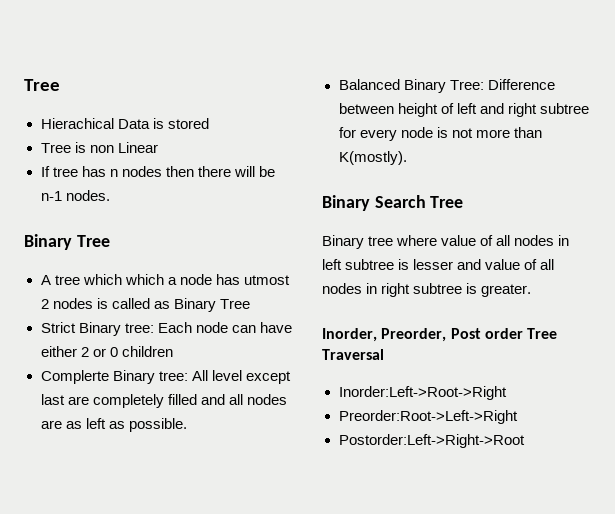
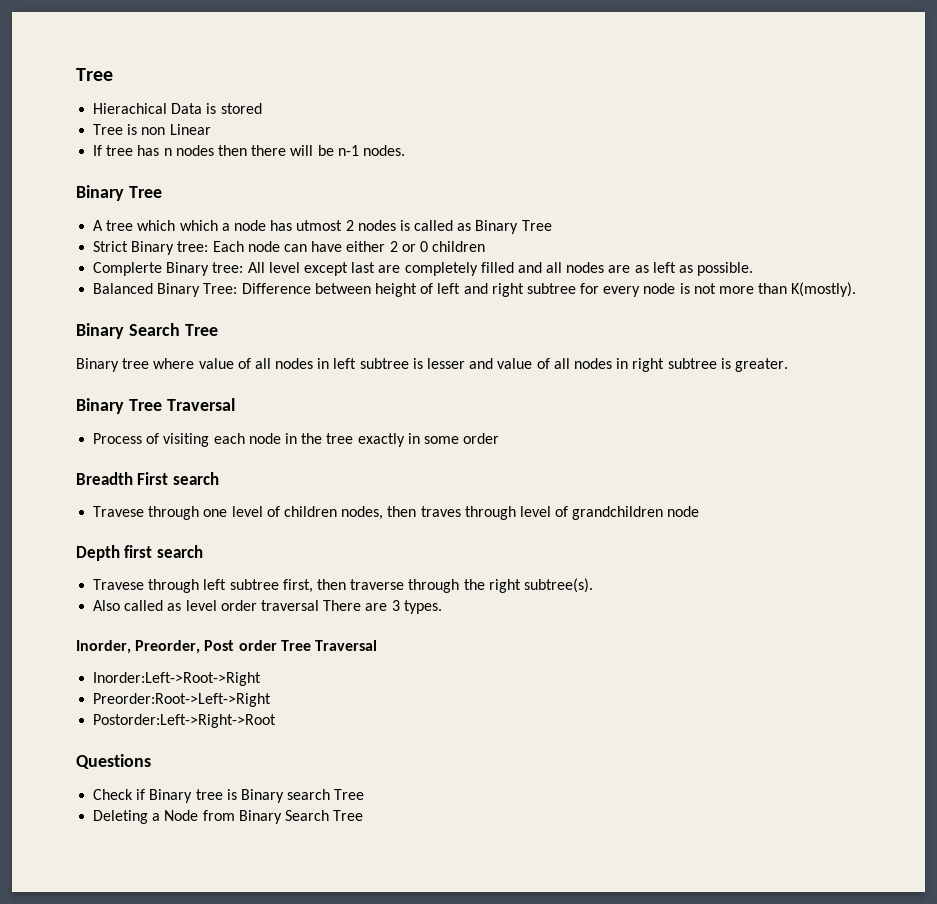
(532, 290) none -> [76,398,235,414] [93,433,500,447] [76,472,219,485] [93,506,700,520] [76,545,203,561] [93,578,593,593] [93,600,442,614] // Binary Tree Traversal // Process of visiting each node in the tree exactly in some order // Breadth First search // Travese through one level of children nodes, then traves through level of grandchildren node // Depth first search // Travese through left subtree first, then traverse through the right subtree(s). // Also called as level order traversal There are 3 types.
(525, 441) none -> [76,754,151,769] [93,789,365,803] [93,810,364,824] // Questions // Check if Binary tree is Binary search Tree // Deleting a Node from Binary Search Tree

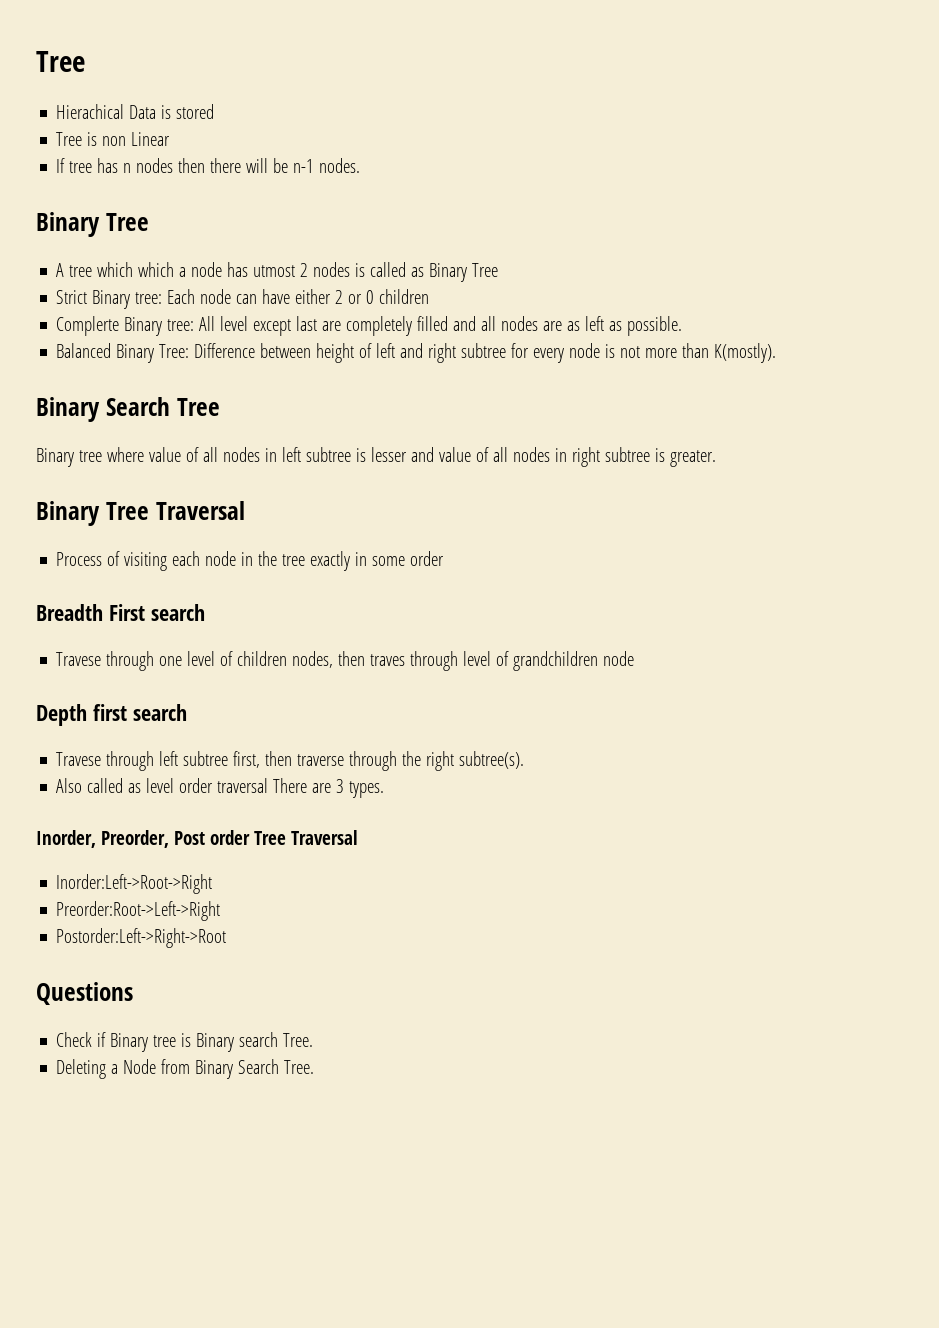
[334,789,365,800] Tree -> [283,1033,314,1047] Tree.
[333,810,364,821] Tree -> [284,1060,315,1074] Tree.

